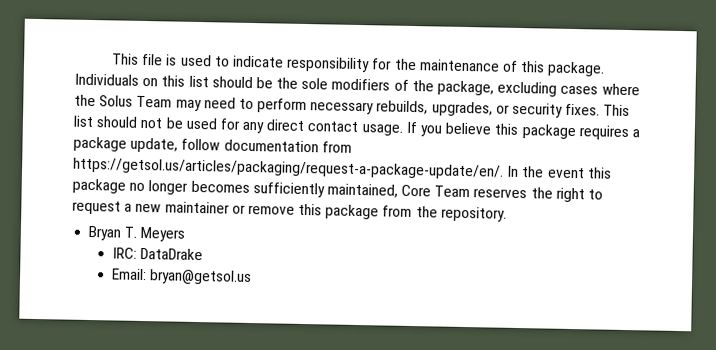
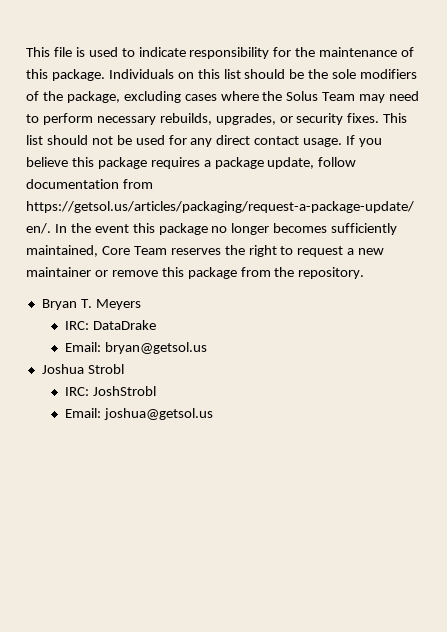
(253, 277) none -> [41,364,124,374] [65,386,157,396] [65,408,214,420] // Joshua Strobl // IRC: JoshStrobl // Email: joshua@getsol.us

